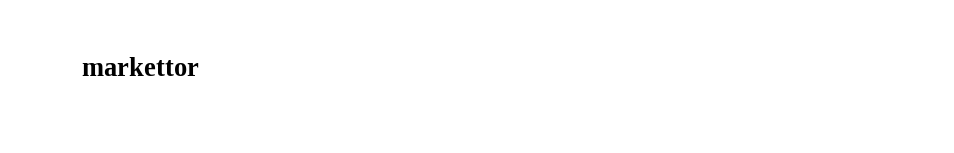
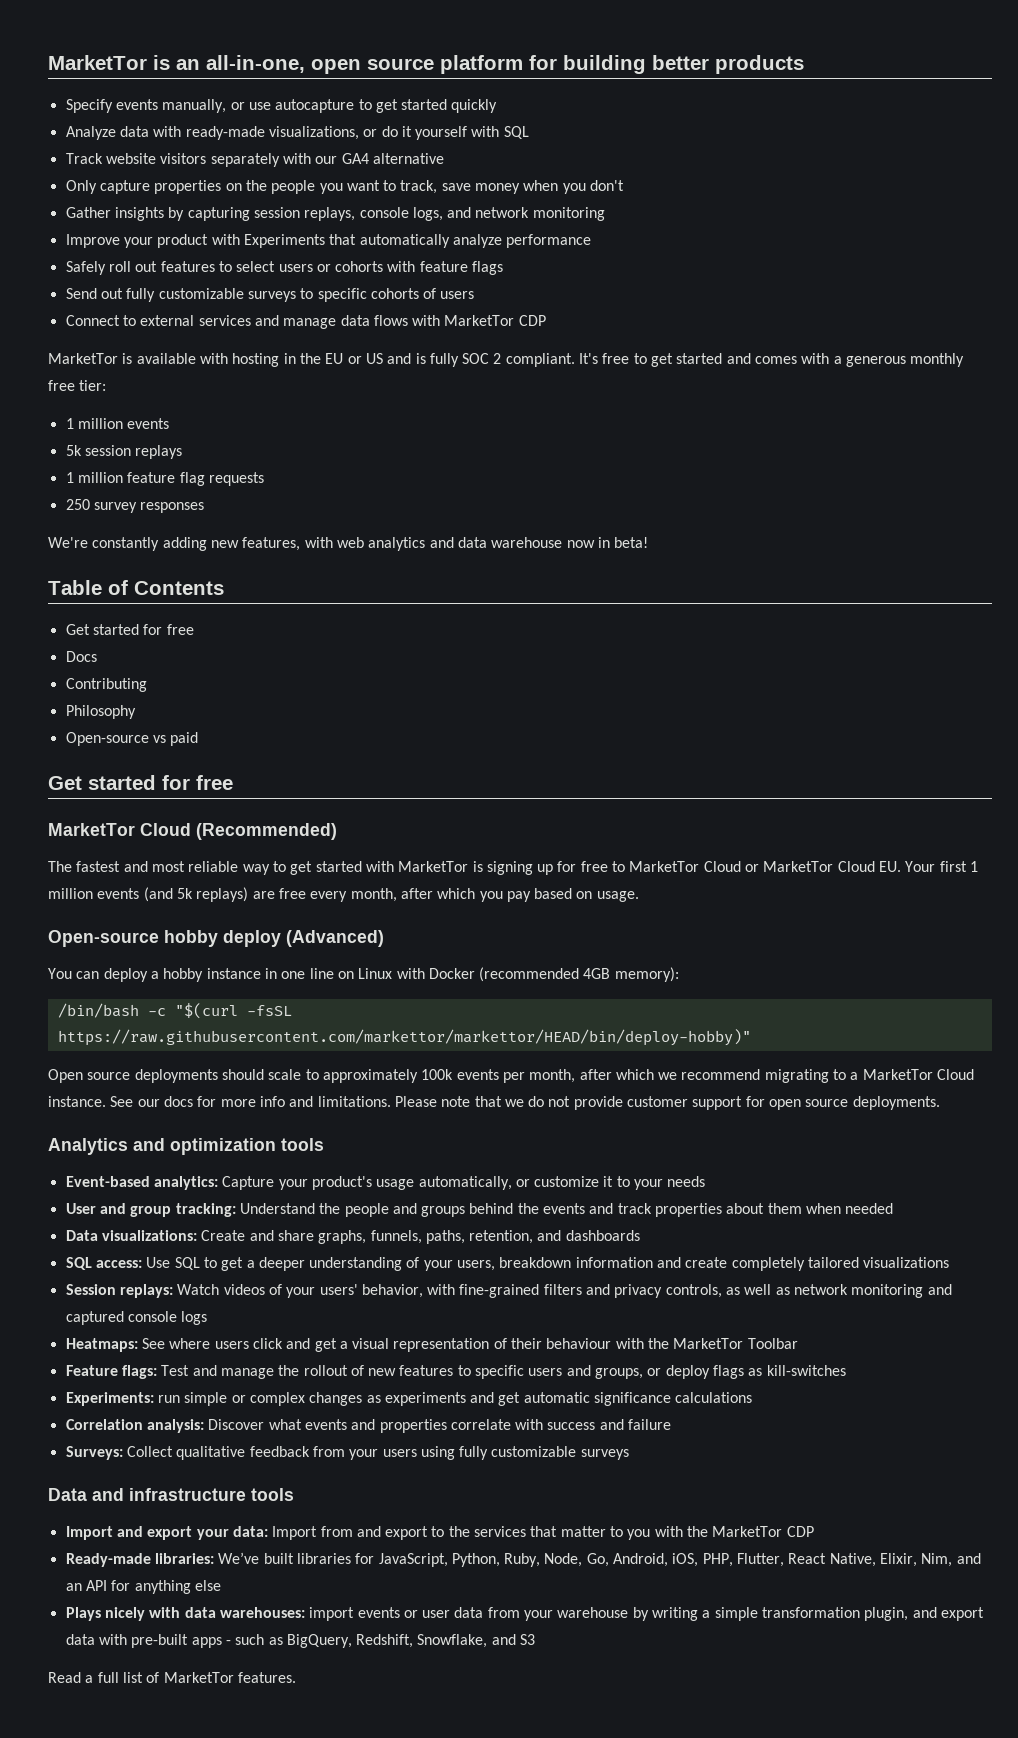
[82,57,199,76] markettor -> [48,55,804,74] [65,99,498,113] [65,126,529,140] [65,153,444,167] [65,180,625,194] [65,207,605,221] [65,234,592,248] [65,261,504,275] [65,288,475,302] [65,315,546,329] [48,353,965,367] [48,380,107,391] [65,418,170,429] [65,445,183,459] [65,472,264,486] [65,499,205,513] [48,537,649,551] [48,580,224,595] [65,624,194,635] [65,651,97,662] [65,678,147,692] [65,705,136,719] [65,732,199,746] [48,775,233,790] [48,823,337,840] [48,861,979,875] [48,887,639,902] [48,930,384,947] [48,967,679,982] [57,1003,292,1019] [57,1029,751,1046] [48,1069,975,1083] [48,1096,940,1110] [48,1138,324,1155] [65,1176,706,1190] [65,1203,894,1217] [65,1230,640,1244] [65,1257,950,1271] [65,1284,952,1298] [65,1311,208,1325] [65,1338,798,1352] [65,1365,846,1379] [65,1392,753,1406] [65,1419,672,1433] [65,1446,629,1460] [48,1488,294,1501] [65,1526,814,1540] [65,1552,981,1567] [65,1580,221,1594] [65,1607,985,1621] [65,1634,536,1648] [48,1672,296,1683] MarketTor is an all-in-one, open source platform for building better products // Specify events manually, or use autocapture to get started quickly // Analyze data with ready-made visualizations, or do it yourself with SQL // Track website visitors separately with our GA4 alternative // Only capture properties on the people you want to track, save money when you don't // Gather insights by capturing session replays, console logs, and network monitoring // Improve your product with Experiments that automatically analyze performance // Safely roll out features to select users or cohorts with feature flags // Send out fully customizable surveys to specific cohorts of users // Connect to external services and manage data flows with MarketTor CDP // MarketTor is available with hosting in the EU or US and is fully SOC 2 compliant. It's free to get started and comes with a generous monthly free tier: // 1 million events // 5k session replays // 1 million feature flag requests // 250 survey responses // We're constantly adding new features, with web analytics and data warehouse now in beta! // Table of Contents // Get started for free // Docs // Contributing // Philosophy // Open-source vs paid // Get started for free // MarketTor Cloud (Recommended) // The fastest and most reliable way to get started with MarketTor is signing up for free to MarketTor Cloud or MarketTor Cloud EU. Your first 1 million events (and 5k replays) are free every month, after which you pay based on usage. // Open-source hobby deploy (Advanced) // You can deploy a hobby instance in one line on Linux with Docker (recommended 4GB memory): // /bin/bash -c "$(curl -fsSL https://raw.githubusercontent.com/markettor/markettor/HEAD/bin/deploy-hobby)" // Open source deployments should scale to approximately 100k events per month, after which we recommend migrating to a MarketTor Cloud instance. See our docs for more info and limitations. Please note that we do not provide customer support for open source deployments. // Analytics and optimization tools // Event-based analytics: Capture your product's usage automatically, or customize it to your needs // User and group tracking: Understand the people and groups behind the events and track properties about them when needed // Data visualizations: Create and share graphs, funnels, paths, retention, and dashboards // SQL access: Use SQL to get a deeper understanding of your users, breakdown information and create completely tailored visualizations // Session replays: Watch videos of your users' behavior, with fine-grained filters and privacy controls, as well as network monitoring and captured console logs // Heatmaps: See where users click and get a visual representation of their behaviour with the MarketTor Toolbar // Feature flags: Test and manage the rollout of new features to specific users and groups, or deploy flags as kill-switches // Experiments: run simple or complex changes as experiments and get automatic significance calculations // Correlation analysis: Discover what events and properties correlate with success and failure // Surveys: Collect qualitative feedback from your users using fully customizable surveys // Data and infrastructure tools // Import and export your data: Import from and export to the services that matter to you with the MarketTor CDP // Ready-made libraries: We’ve built libraries for JavaScript, Python, Ruby, Node, Go, Android, iOS, PHP, Flutter, React Native, Elixir, Nim, and an API for anything else // Plays nicely with data warehouses: import events or user data from your warehouse by writing a simple transformation plugin, and export data with pre-built apps - such as BigQuery, Redshift, Snowflake, and S3 // Read a full list of MarketTor features.

